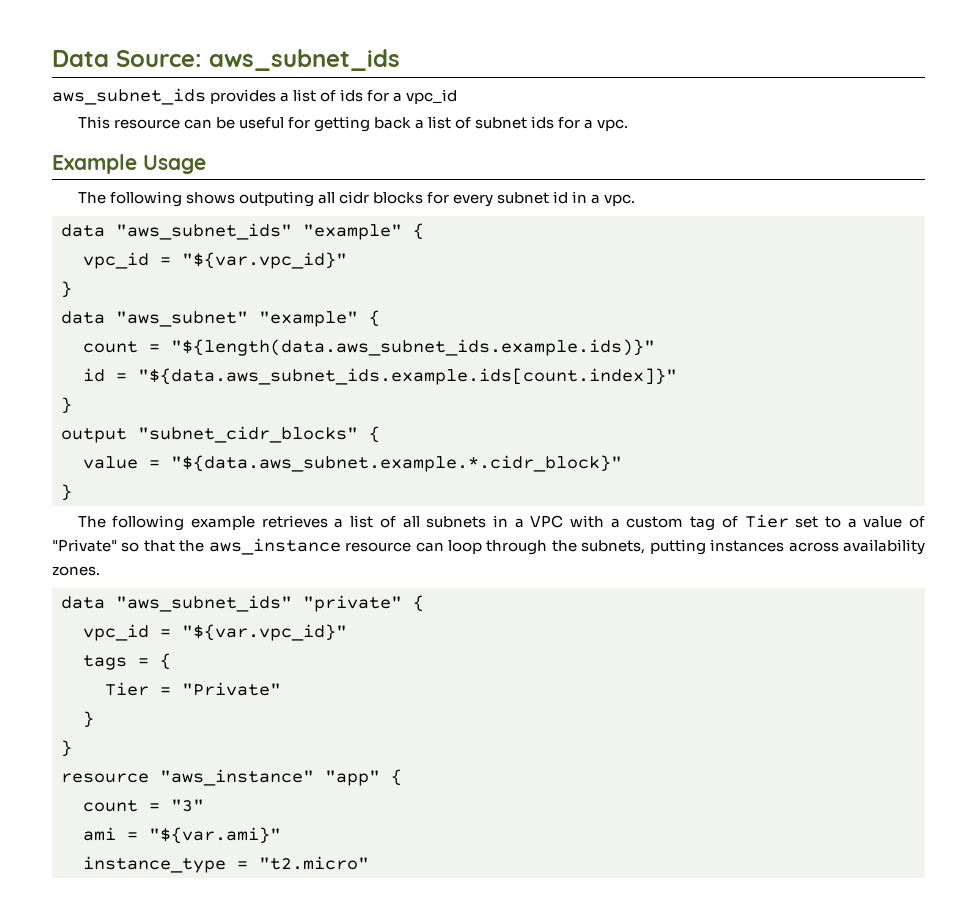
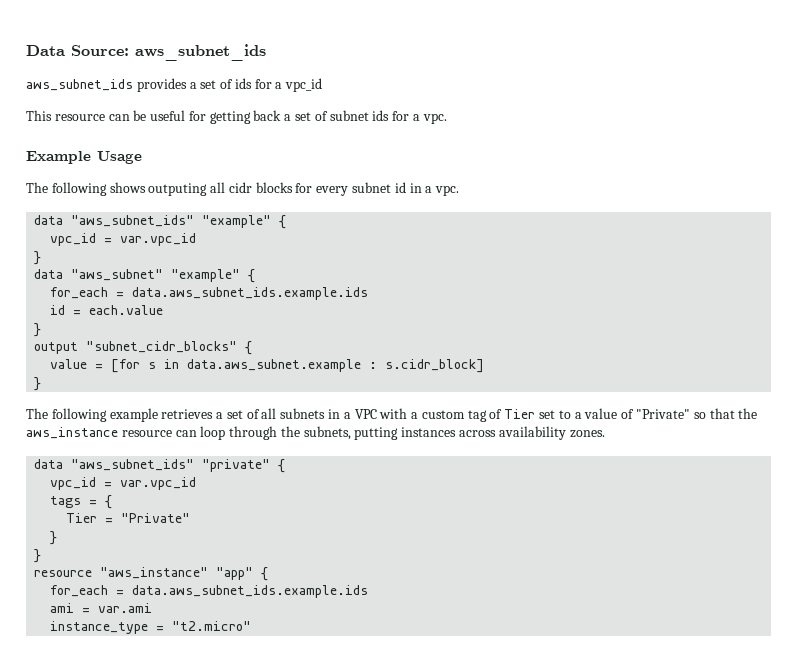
[293,89,317,102] list -> [200,80,217,89] set
[428,116,452,129] list -> [295,112,312,121] set
[182,252,347,269] "${var.vpc_id}" -> [120,233,197,246] var.vpc_id
[83,339,655,356] count = "${length(data.aws_subnet_ids.example.ids)}" -> [50,287,369,300] for_each = data.aws_subnet_ids.example.ids
[138,368,677,385] "${data.aws_subnet_ids.example.ids[count.index]}" -> [89,305,164,315] each.value
[171,455,622,472] "${data.aws_subnet.example.*.cidr_block}" -> [111,359,485,373] [for s in data.aws_subnet.example : s.cidr_block]
[350,515,374,528] list -> [226,410,243,419] set
[182,624,347,641] "${var.vpc_id}" -> [120,477,197,490] var.vpc_id
[83,799,204,812] count = "3" -> [50,585,369,598] for_each = data.aws_subnet_ids.example.ids
[149,827,281,844] "${var.ami}" -> [98,603,153,613] var.ami

